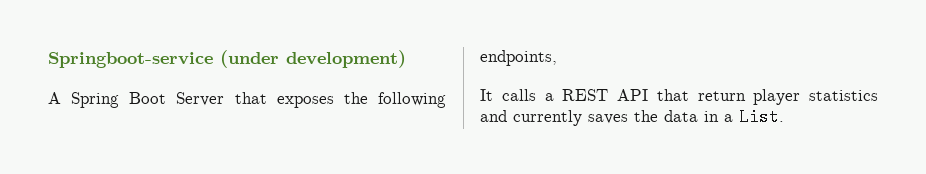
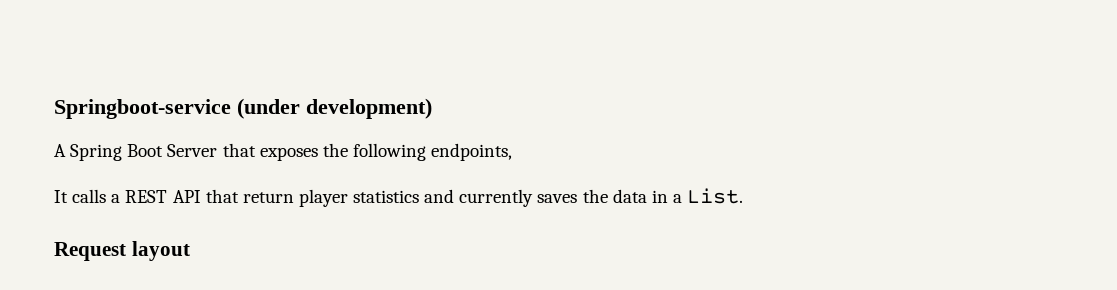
(784, 117) none -> [54,241,190,261] // Request layout

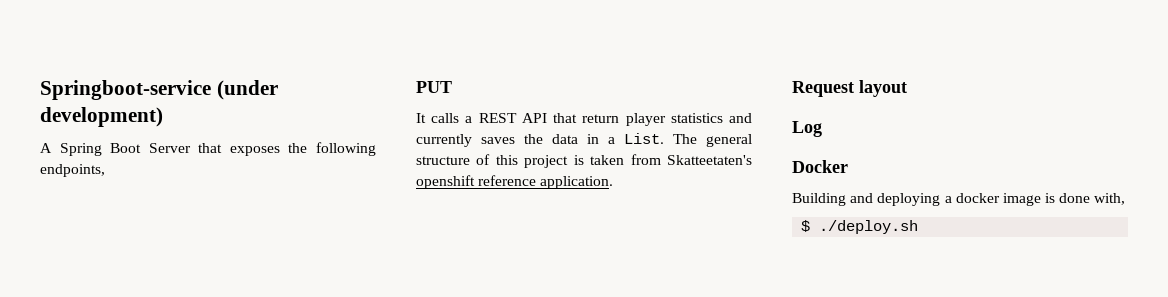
(513, 152) none -> [416,81,452,93] // PUT
[54,241,190,261] // Request layout -> [673,134,752,147] [416,154,752,168] [416,175,614,189] [792,80,907,97] [792,121,822,137] [792,160,848,173] [792,193,1126,206] [801,220,919,234] The general structure of this project is taken from Skatteetaten's openshift reference application. // Request layout // Log // Docker // Building and deploying a docker image is done with, // $ ./deploy.sh

